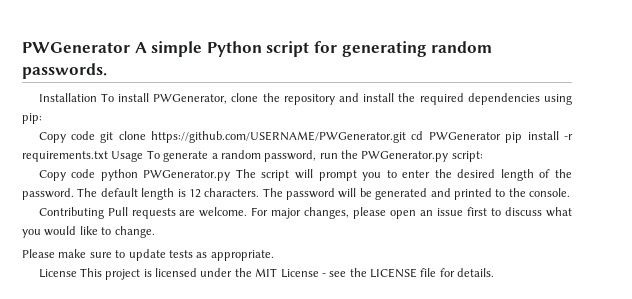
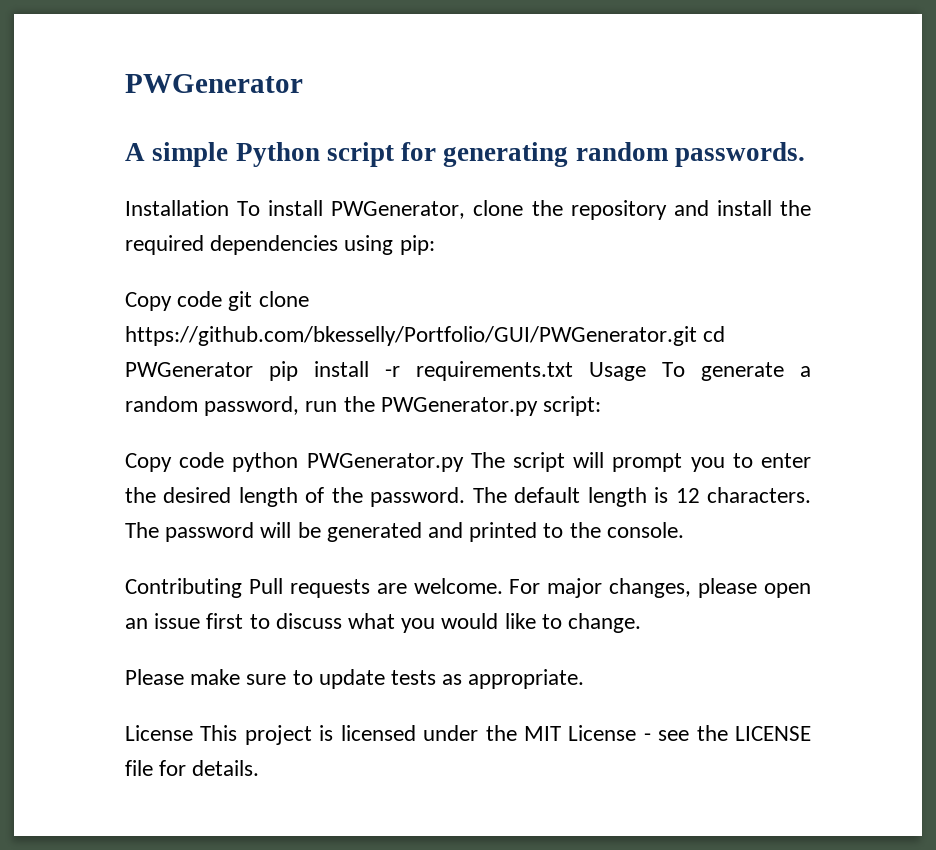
[22,42,130,53] PWGenerator -> [125,74,303,93] PWGenerator //
[151,131,407,143] https://github.com/USERNAME/PWGenerator.git -> [125,326,697,346] https://github.com/bkesselly/Portfolio/GUI/PWGenerator.git

